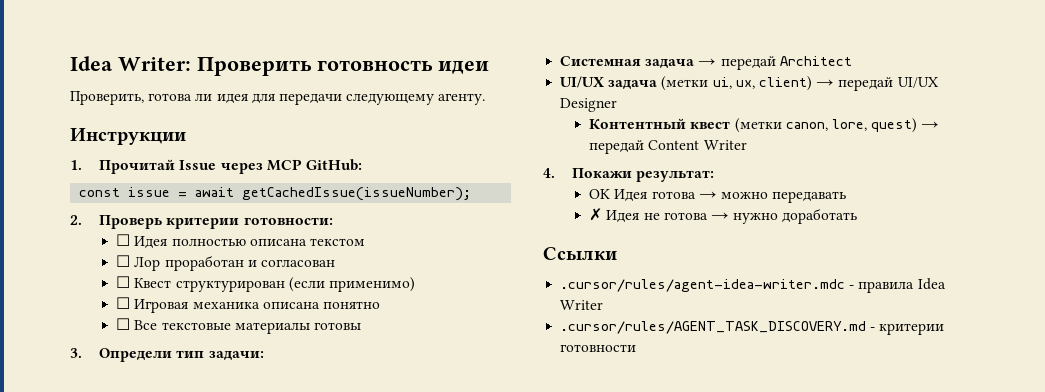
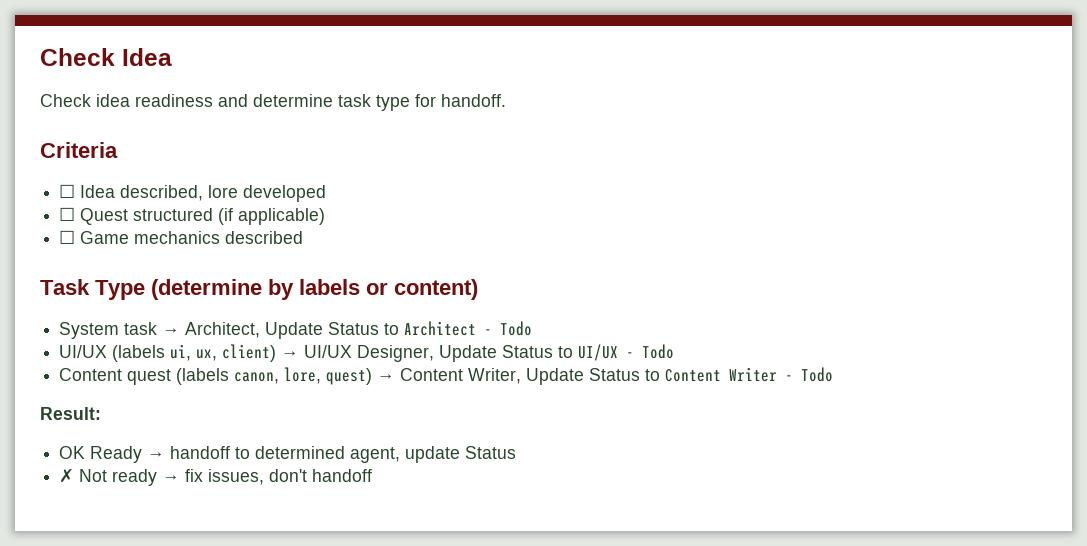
[70,56,489,76] [70,91,486,105] [70,128,186,145] [70,159,362,174] [79,187,472,201] [70,215,333,229] [116,234,366,249] [116,255,336,271] [116,276,416,292] [116,297,381,313] [116,318,362,334] [70,348,264,362] [560,56,776,70] Idea Writer: Проверить готовность идеи // Проверить, готова ли идея для передачи следующему агенту. // Инструкции // 1. Прочитай Issue через MCP GitHub: // const issue = await getCachedIssue(issueNumber); // 2. Проверь критерии готовности: // ☐ Идея полностью описана текстом // ☐ Лор проработан и согласован // ☐ Квест структурирован (если применимо) // ☐ Игровая механика описана понятно // ☐ Все текстовые материалы готовы // 3. Определи тип задачи: // Системная задача → передай -> [40,48,172,66] [40,94,506,111] [40,142,118,158] [59,184,327,202] [59,207,326,225] [59,230,304,244] [40,279,478,300] [59,322,400,339] Check Idea // Check idea readiness and determine task type for handoff. // Criteria // ☐ Idea described, lore developed // ☐ Quest structured (if applicable) // ☐ Game mechanics described // Task Type (determine by labels or content) // System task → Architect, Update Status to
[560,76,709,91] // UI/UX задача (метки -> [484,321,533,336] [59,345,166,362] - Todo // UI/UX (labels
[838,77,938,91] [560,98,618,112] [589,118,940,133] [589,140,747,154] [543,168,715,182] [589,189,847,203] [589,208,858,224] [543,247,617,260] [560,278,946,293] [560,300,604,310] [560,321,945,335] [560,344,637,352] передай UI/UX Designer // Контентный квест (метки canon, lore, quest) → передай Content Writer // 4. Покажи результат: // OK Идея готова → можно передавать // ✗ Идея не готова → нужно доработать // Ссылки // .cursor/rules/agent-idea-writer.mdc - правила Idea Writer // .cursor/rules/AGENT_TASK_DISCOVERY.md - критерии готовности -> [304,344,675,362] [59,367,834,385] [40,407,101,420] [59,446,517,463] [59,468,373,486] UI/UX Designer, Update Status to UI/UX - Todo // Content quest (labels canon, lore, quest) → Content Writer, Update Status to Content Writer - Todo // Result: // OK Ready → handoff to determined agent, update Status // ✗ Not ready → fix issues, don't handoff

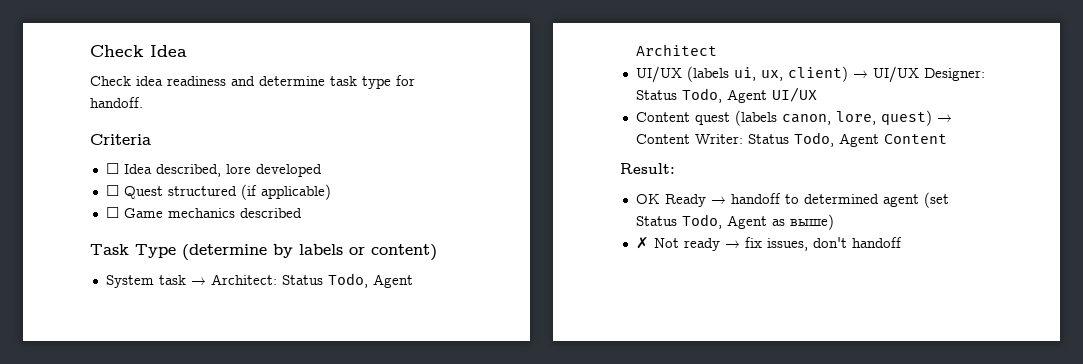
[185,322,400,339] Architect, Update Status to -> [210,273,413,288] Architect: Status Todo, Agent
[484,321,533,336] - Todo -> (717, 50) none
[357,344,675,362] Designer, Update Status to UI/UX - Todo -> [923,68,985,81] [635,87,817,103] Designer: Status Todo, Agent UI/UX
[468,367,834,385] Writer, Update Status to Content Writer - Todo -> [694,132,947,147] Writer: Status Todo, Agent Content
[350,446,517,463] agent, update Status -> [882,192,949,208] [635,214,834,230] agent (set Status Todo, Agent as выше)

